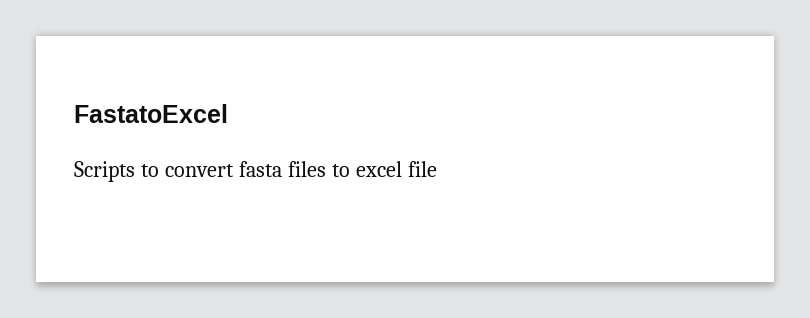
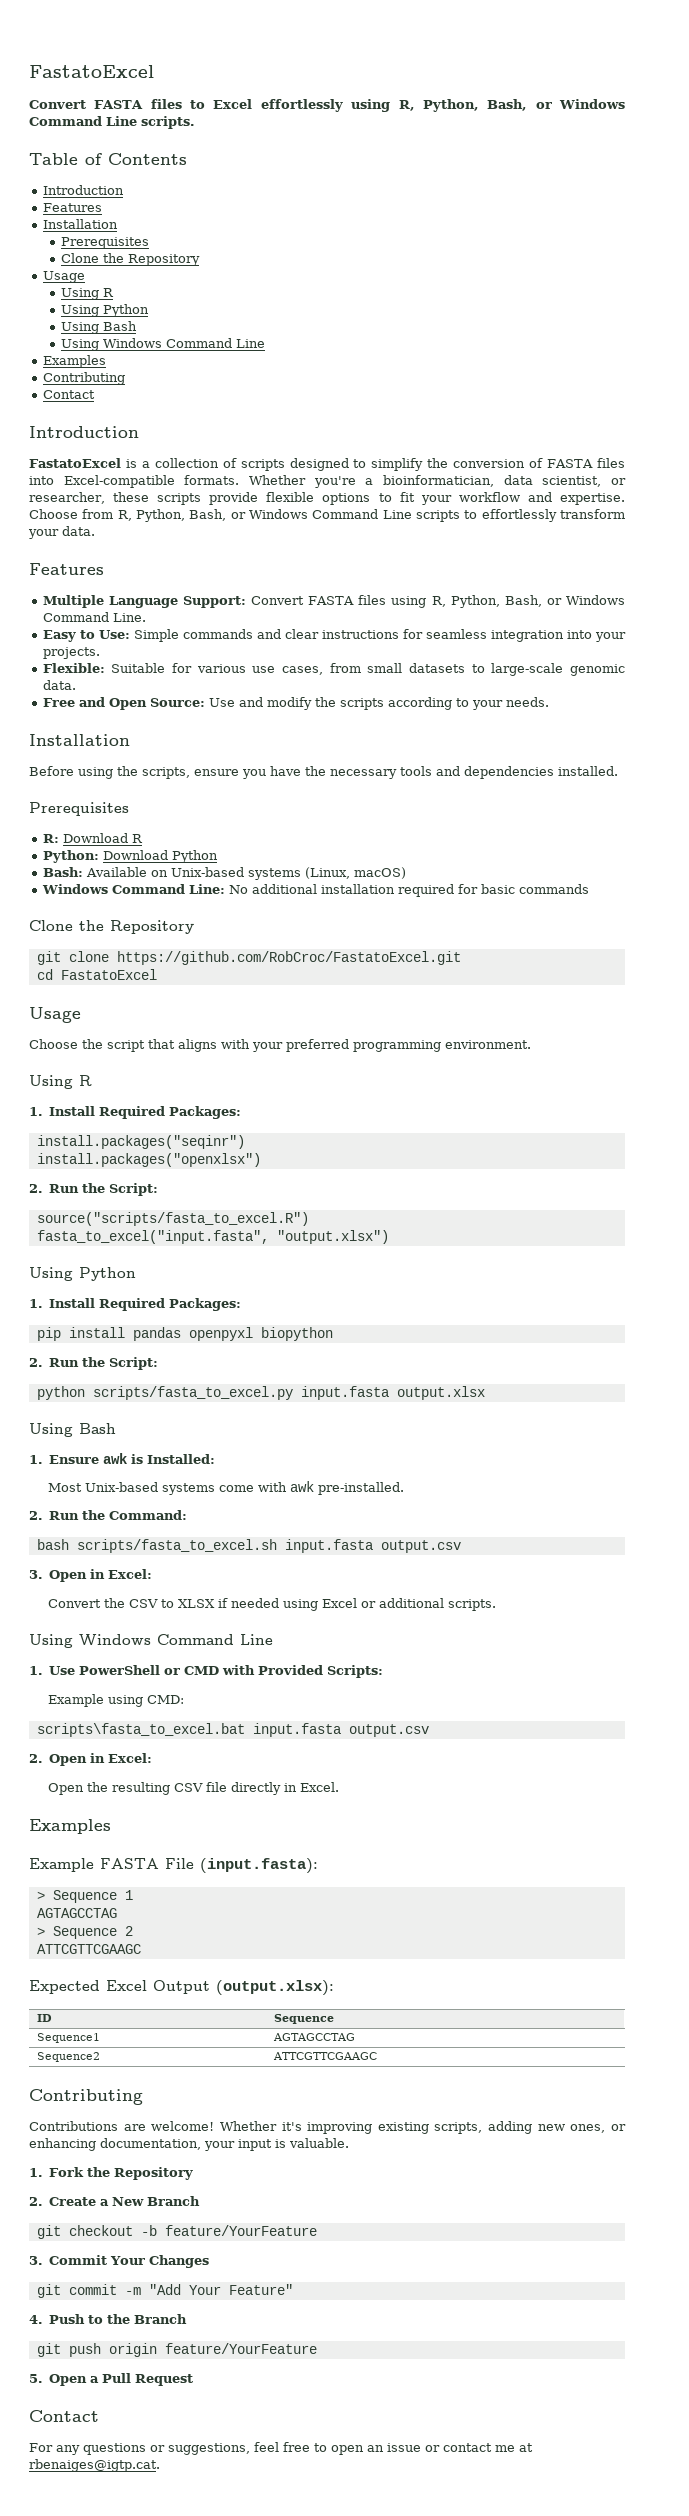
[74,104,228,123] [74,161,437,182] FastatoExcel // Scripts to convert fasta files to excel file -> [29,65,154,78] [29,99,626,112] [29,116,195,129] [29,153,187,165] [42,185,124,195] [42,203,102,212] [42,219,118,229] [61,237,150,249] [61,253,201,266] [42,271,85,283] [61,288,115,300] [61,304,150,317] [61,321,138,334] [61,338,266,351] [42,355,106,368] [42,372,125,385] [42,390,95,399] [29,426,139,438] [29,458,625,471] [29,475,626,488] [29,492,625,505] [29,509,625,522] [28,526,95,539] [29,563,104,575] [42,595,625,608] [42,612,146,622] [42,629,626,642] [42,647,100,659] [42,663,626,676] [42,680,76,690] [42,697,549,710] [29,734,130,746] [29,766,618,779] [29,802,129,816] [42,833,143,843] [42,850,218,863] [42,867,406,880] [41,884,589,897] [29,920,194,934] [36,951,461,965] [36,969,157,980] [29,1007,81,1023] [29,1039,531,1052] [29,1075,92,1089] [29,1106,242,1119] [36,1135,245,1149] [36,1153,261,1167] [29,1183,159,1196] [36,1212,309,1226] [36,1230,389,1244] [29,1267,136,1281] [29,1298,242,1311] [36,1327,333,1341] [29,1357,159,1370] [36,1386,485,1400] [29,1423,116,1437] [29,1453,216,1464] [47,1481,404,1495] [29,1510,188,1520] [36,1539,461,1553] [29,1569,153,1582] [47,1598,496,1611] [29,1634,273,1648] [29,1665,384,1678] [47,1694,184,1707] [36,1723,429,1737] [29,1753,153,1766] [47,1782,339,1795] [29,1819,111,1834] [29,1858,318,1874] [36,1890,133,1903] [36,1908,117,1918] [36,1926,133,1939] [36,1944,141,1954] [29,1980,334,1996] [36,2014,52,2022] [273,2014,334,2024] [36,2033,100,2043] [272,2033,355,2041] [36,2052,100,2062] [272,2052,377,2060] [29,2089,143,2105] [29,2121,626,2134] [29,2138,349,2151] [29,2167,194,2180] [29,2196,201,2206] [36,2225,317,2239] [29,2255,210,2268] [36,2284,293,2298] [29,2314,188,2324] [36,2343,317,2357] [29,2373,194,2386] [29,2410,99,2422] [29,2442,533,2455] [29,2459,160,2472] FastatoExcel // Convert FASTA files to Excel effortlessly using R, Python, Bash, or Windows Command Line scripts. // Table of Contents // Introduction // Features // Installation // Prerequisites // Clone the Repository // Usage // Using R // Using Python // Using Bash // Using Windows Command Line // Examples // Contributing // Contact // Introduction // FastatoExcel is a collection of scripts designed to simplify the conversion of FASTA files into Excel-compatible formats. Whether you're a bioinformatician, data scientist, or researcher, these scripts provide flexible options to fit your workflow and expertise. Choose from R, Python, Bash, or Windows Command Line scripts to effortlessly transform your data. // Features // Multiple Language Support: Convert FASTA files using R, Python, Bash, or Windows Command Line. // Easy to Use: Simple commands and clear instructions for seamless integration into your projects. // Flexible: Suitable for various use cases, from small datasets to large-scale genomic data. // Free and Open Source: Use and modify the scripts according to your needs. // Installation // Before using the scripts, ensure you have the necessary tools and dependencies installed. // Prerequisites // R: Download R // Python: Download Python // Bash: Available on Unix-based systems (Linux, macOS) // Windows Command Line: No additional installation required for basic commands // Clone the Repository // git clone https://github.com/RobCroc/FastatoExcel.git // cd FastatoExcel // Usage // Choose the script that aligns with your preferred programming environment. // Using R // 1. Install Required Packages: // install.packages("seqinr") // install.packages("openxlsx") // 2. Run the Script: // source("scripts/fasta_to_excel.R") // fasta_to_excel("input.fasta", "output.xlsx") // Using Python // 1. Install Required Packages: // pip install pandas openpyxl biopython // 2. Run the Script: // python scripts/fasta_to_excel.py input.fasta output.xlsx // Using Bash // 1. Ensure awk is Installed: // Most Unix-based systems come with awk pre-installed. // 2. Run the Command: // bash scripts/fasta_to_excel.sh input.fasta output.csv // 3. Open in Excel: // Convert the CSV to XLSX if needed using Excel or additional scripts. // Using Windows Command Line // 1. Use PowerShell or CMD with Provided Scripts: // Example using CMD: // scripts\fasta_to_excel.bat input.fasta output.csv // 2. Open in Excel: // Open the resulting CSV file directly in Excel. // Examples // Example FASTA File (input.fasta): // > Sequence 1 // AGTAGCCTAG // > Sequence 2 // ATTCGTTCGAAGC // Expected Excel Output (output.xlsx): // ID | Sequence // Sequence1 | AGTAGCCTAG // Sequence2 | ATTCGTTCGAAGC // Contributing // Contributions are welcome! Whether it's improving existing scripts, adding new ones, or enhancing documentation, your input is valuable. // 1. Fork the Repository // 2. Create a New Branch // git checkout -b feature/YourFeature // 3. Commit Your Changes // git commit -m "Add Your Feature" // 4. Push to the Branch // git push origin feature/YourFeature // 5. Open a Pull Request // Contact // For any questions or suggestions, feel free to open an issue or contact me at rbenaiges@igtp.cat.

